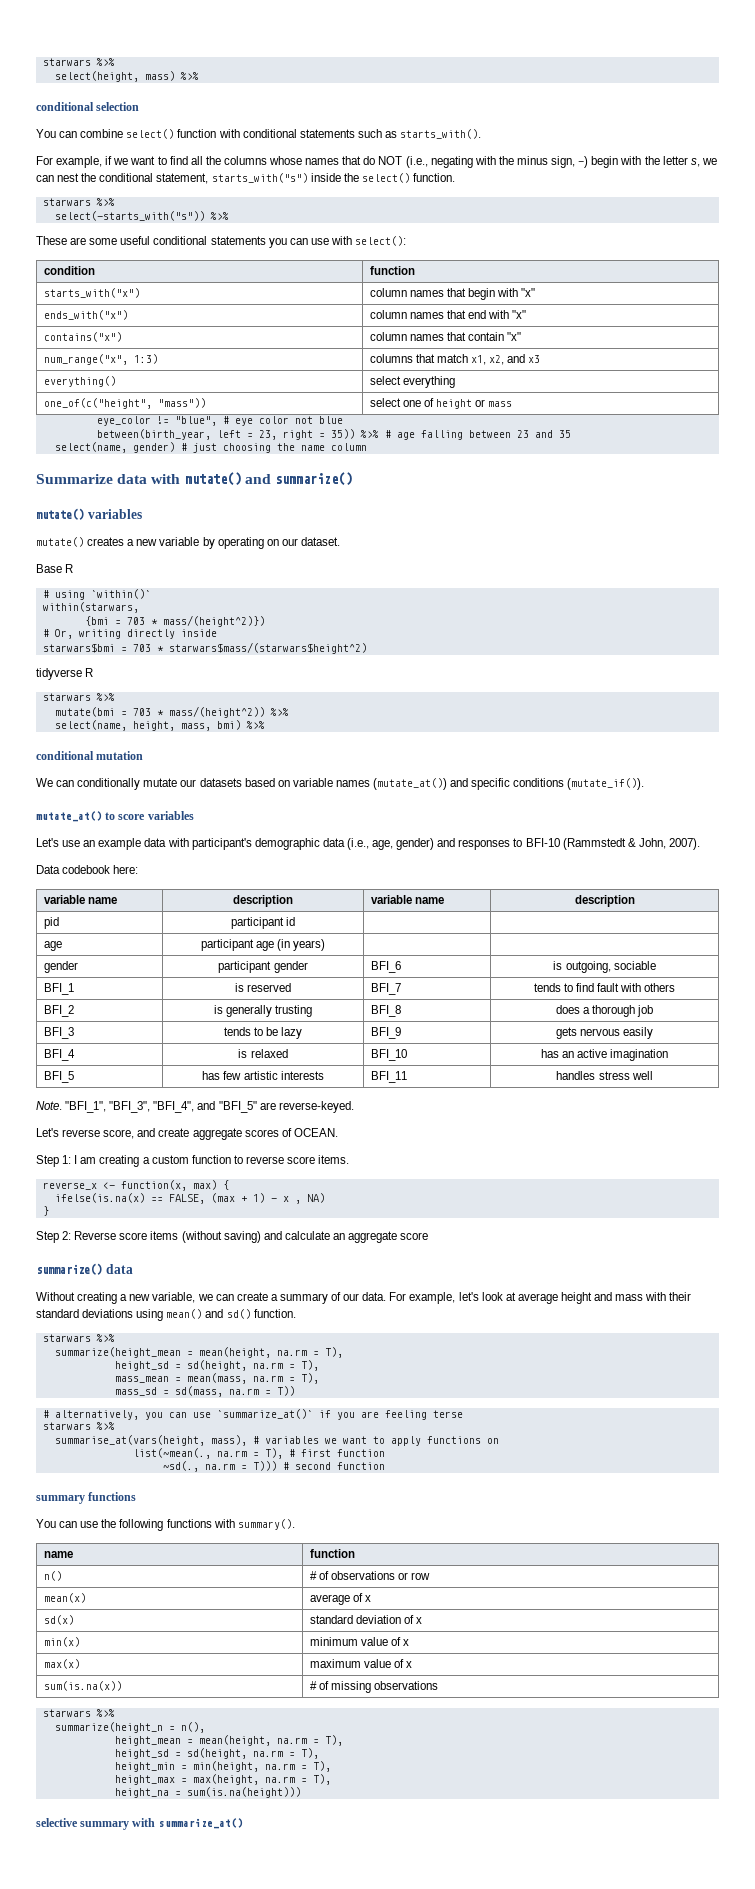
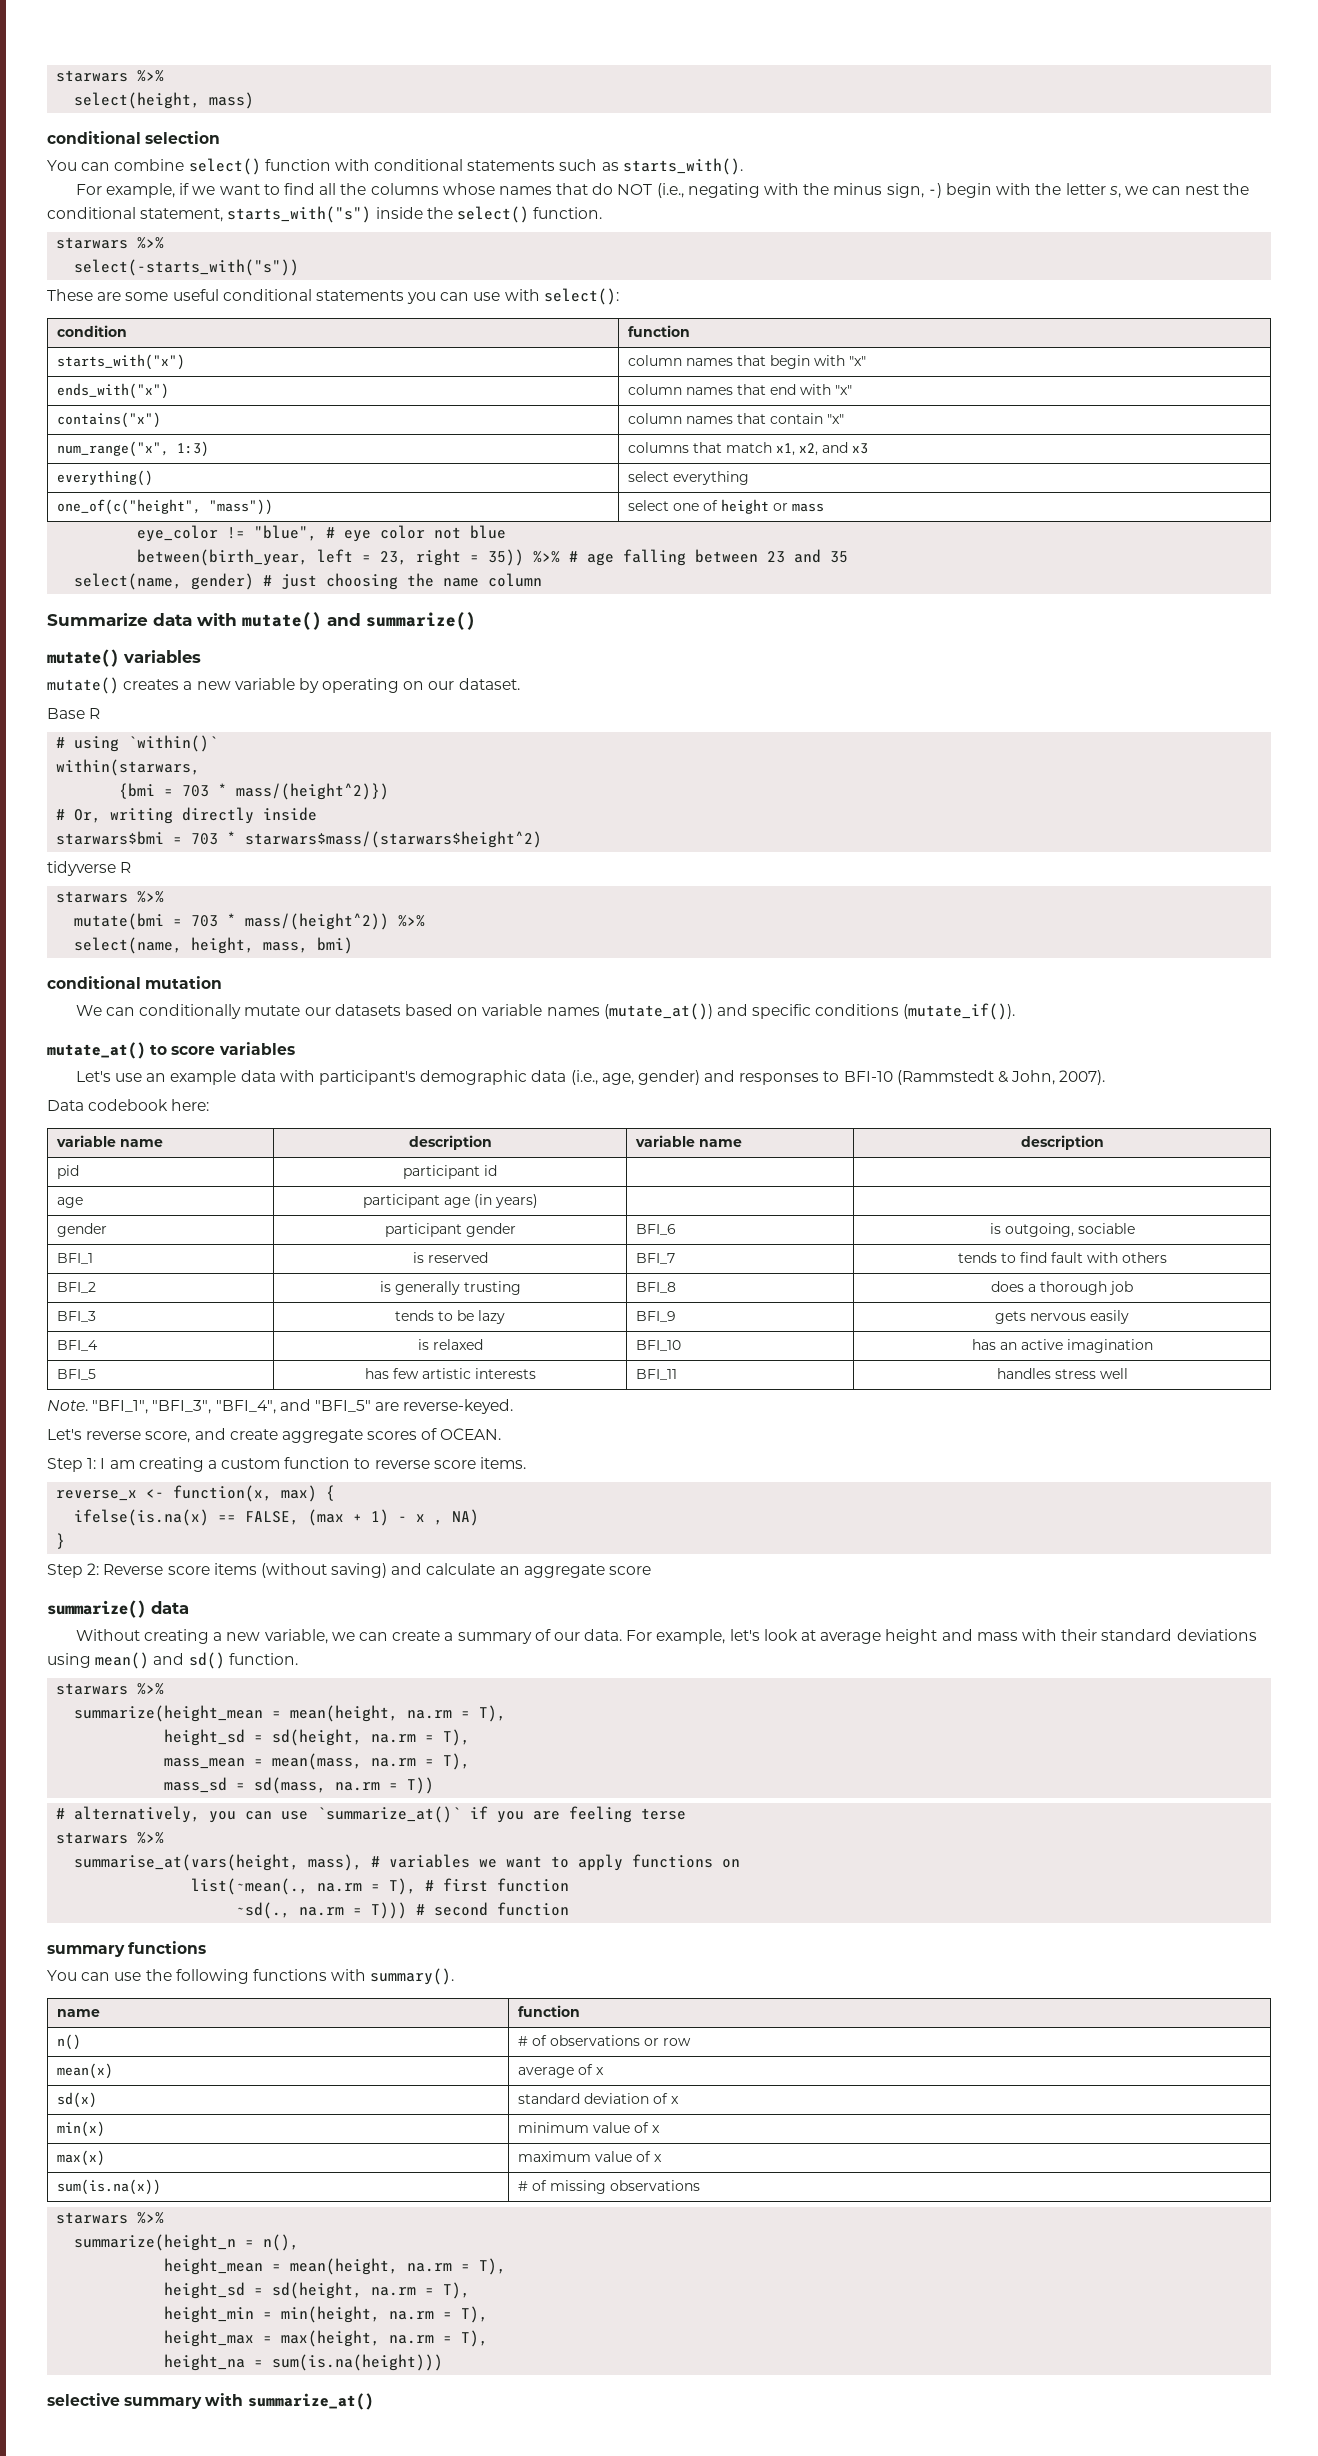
[179,72,199,80] %>% -> (255, 100) none
[209,212,229,220] %>% -> (300, 267) none
[245,721,265,729] %>% -> (354, 945) none

